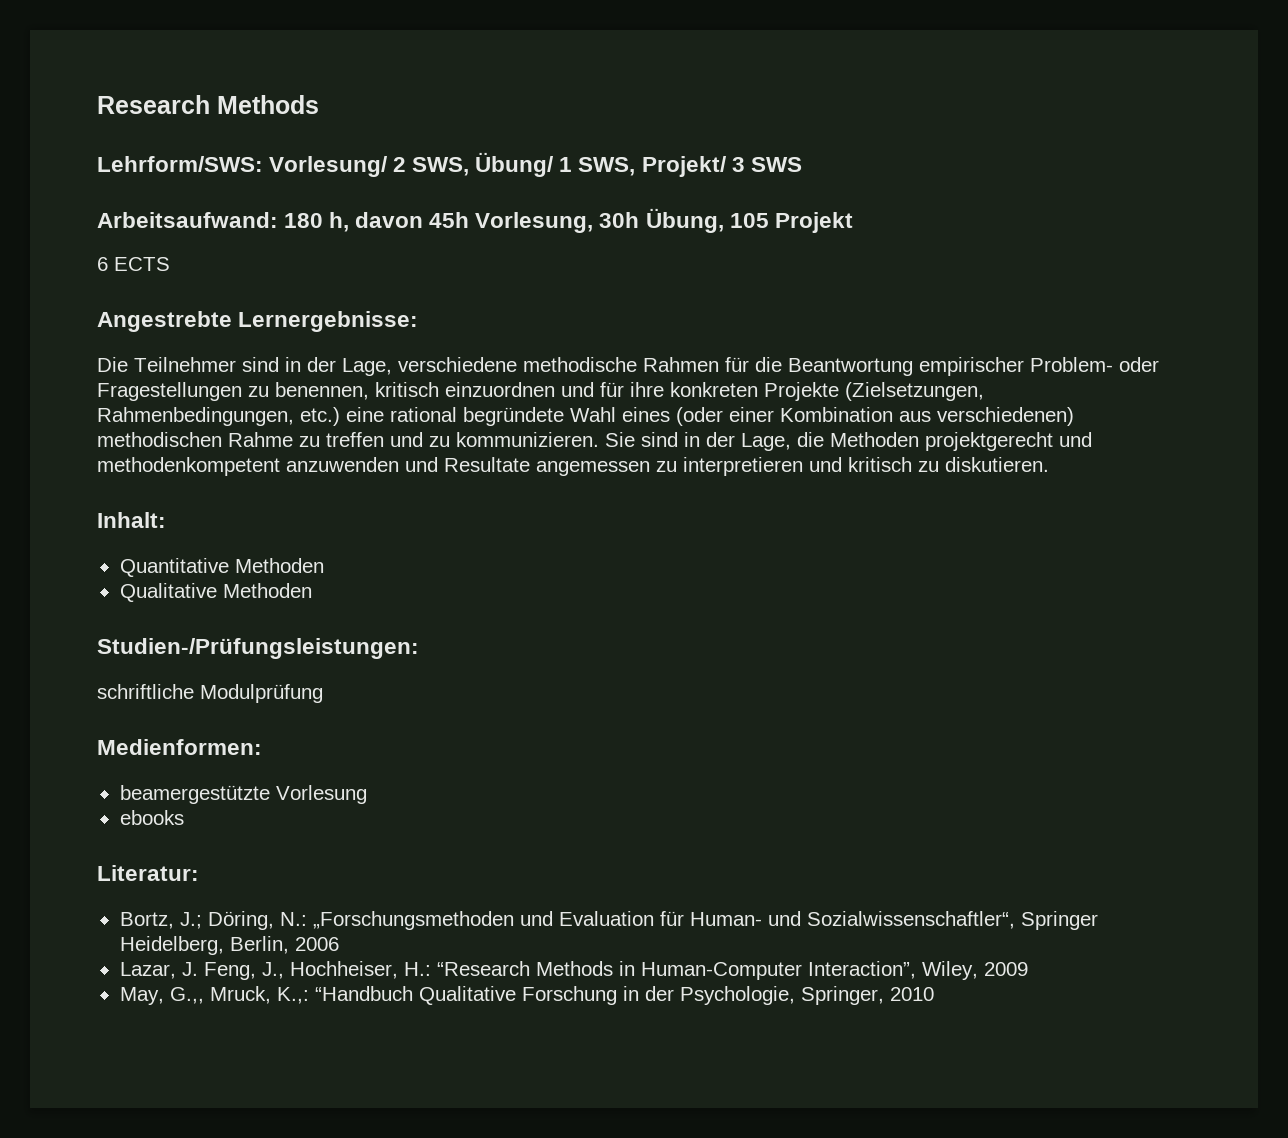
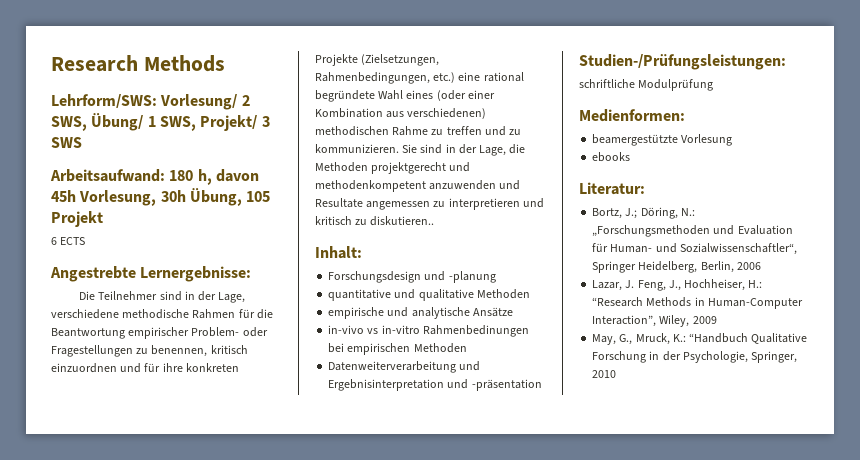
[945,457,1049,472] diskutieren. -> [370,216,435,226] diskutieren..
[119,558,324,577] [119,583,312,602] Quantitative Methoden // Qualitative Methoden -> [328,271,496,283] [328,289,530,301] [328,307,513,319] [328,325,529,337] [328,343,467,355] [328,361,481,373] [328,379,542,391] Forschungsdesign und -planung // quantitative und qualitative Methoden // empirische und analytische Ansätze // in-vivo vs in-vitro Rahmenbedinungen bei empirischen Methoden // Datenweiterverarbeitung und Ergebnisinterpretation und -präsentation
[169,986,309,1004] G.,, Mruck, K.,: -> [619,333,686,345] G., Mruck, K.:

